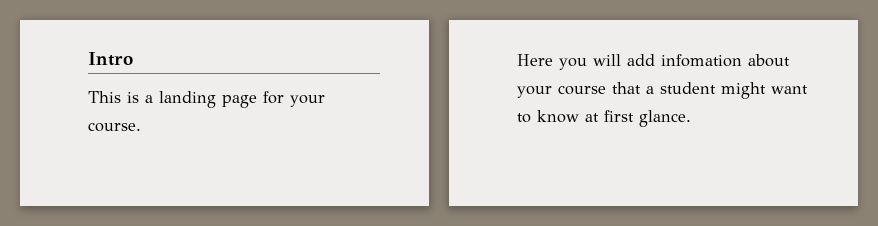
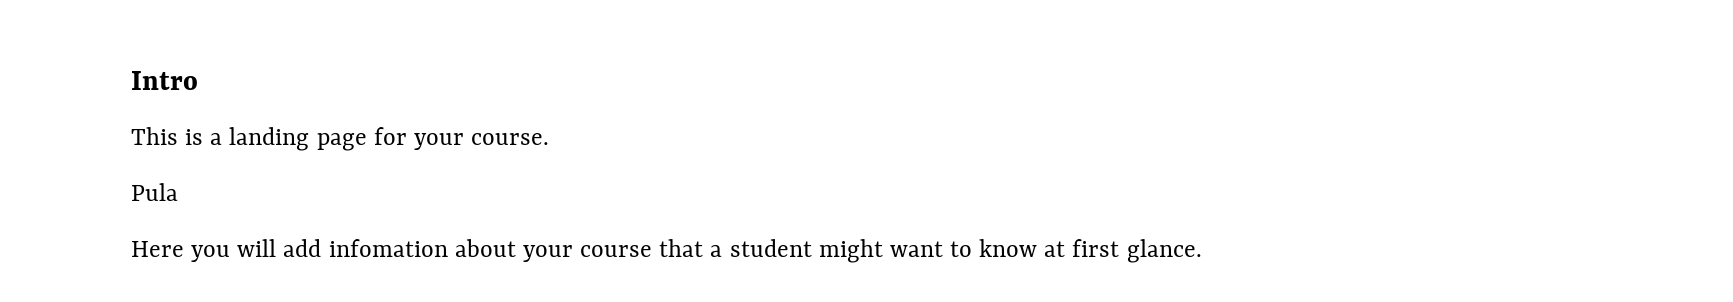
(141, 127) none -> [131,183,178,201] // Pula

